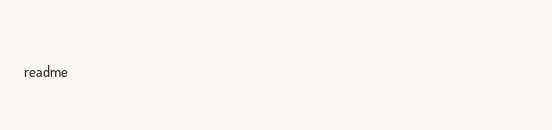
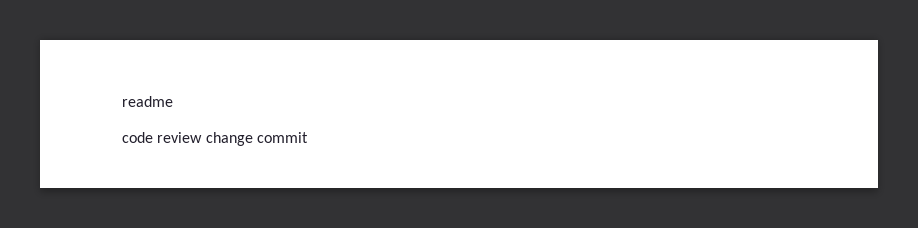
(68, 71) none -> [122,132,308,146] // code review change commit

